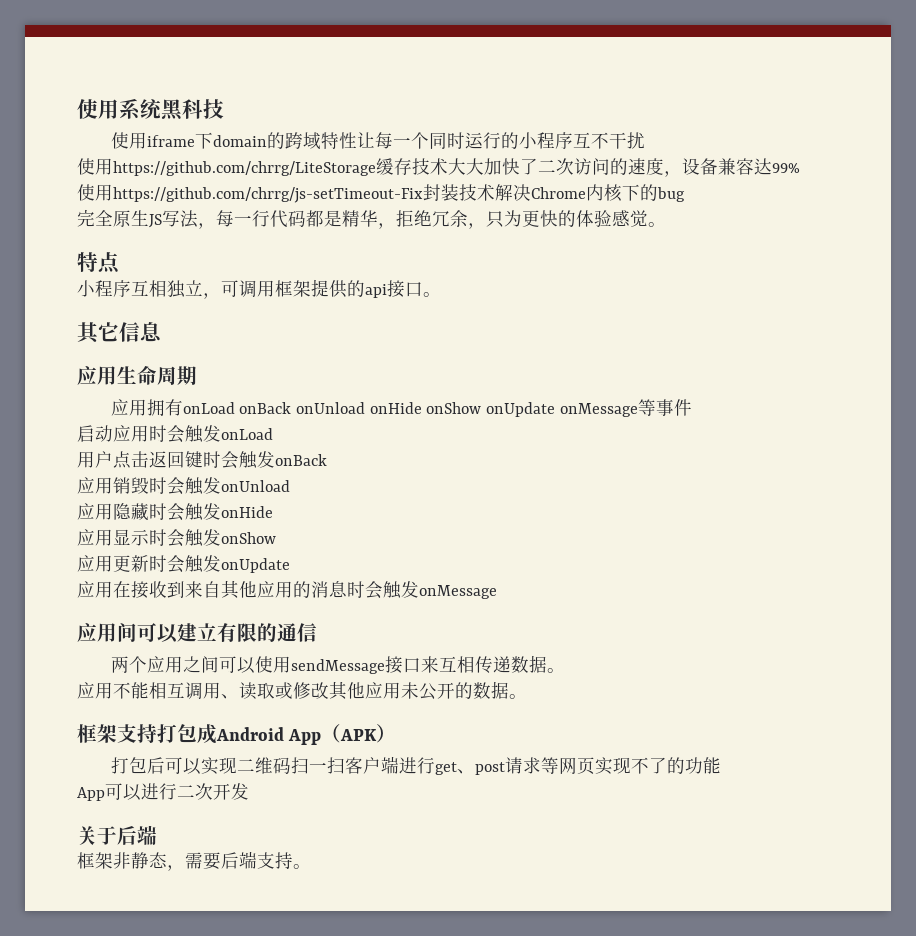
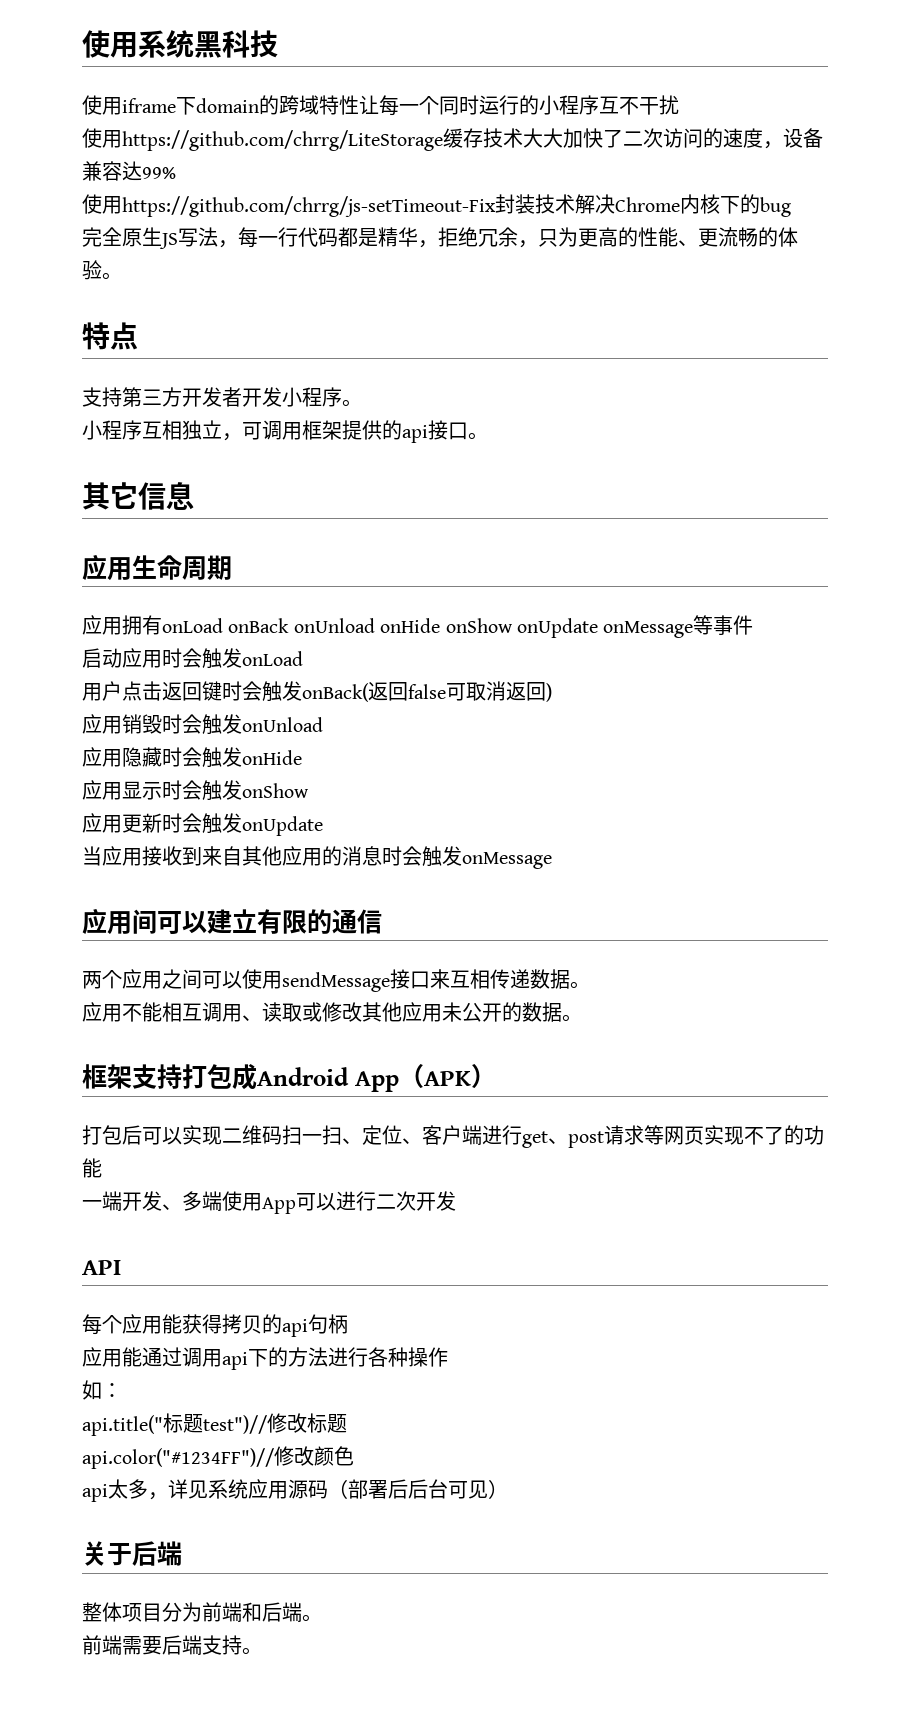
[540,210,666,227] [77,252,120,274] 快的体验感觉。 // 特点 -> [598,227,798,247] [82,260,122,280] [82,322,138,350] [82,387,362,407] 高的性能、更流畅的体验。 // 特点 // 支持第三方开发者开发小程序。
[275,454,327,466] onBack -> [302,681,552,702] onBack(返回false可取消返回)
[77,581,131,598] 应用在 -> [82,846,142,866] 当应用
(345, 765) none -> [342,1125,422,1145] 、定位、
(721, 765) none -> [82,1191,262,1211] 一端开发、多端使用
[77,825,157,845] [77,852,185,871] 关于后端 // 框架非静态， -> [82,1260,121,1275] [82,1314,348,1337] [82,1347,448,1370] [82,1380,122,1400] [82,1413,347,1436] [82,1446,354,1469] [82,1479,508,1502] [82,1541,182,1566] [82,1602,322,1622] [82,1635,122,1655] API // 每个应用能获得拷贝的api句柄 // 应用能通过调用api下的方法进行各种操作 // 如： // api.title("标题test")//修改标题 // api.color("#1234FF")//修改颜色 // api太多，详见系统应用源码（部署后后台可见） // 关于后端 // 整体项目分为前端和后端。 // 前端

